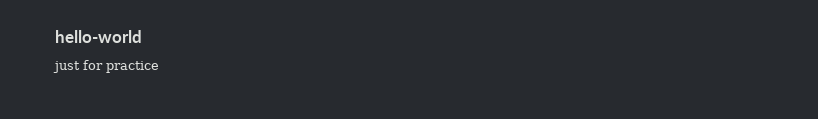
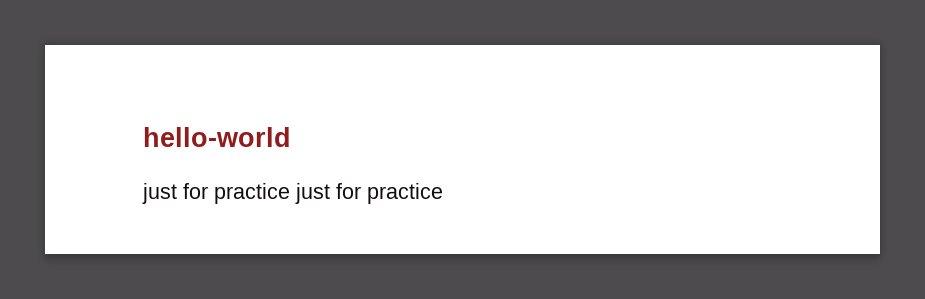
(159, 67) none -> [295,183,443,204] just for practice

